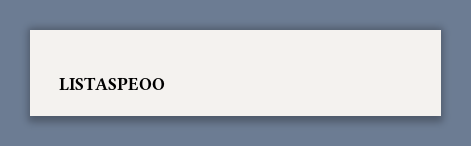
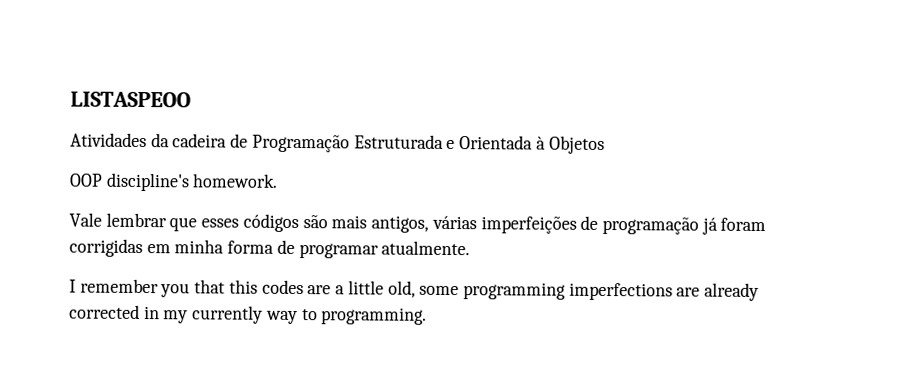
(165, 84) none -> [70,132,605,154] [69,172,279,192] [69,212,767,235] [69,238,471,259] [69,278,760,301] [69,304,428,325] // Atividades da cadeira de Programação Estruturada e Orientada à Objetos // OOP discipline's homework. // Vale lembrar que esses códigos são mais antigos, várias imperfeições de programação já foram corrigidas em minha forma de programar atualmente. // I remember you that this codes are a little old, some programming imperfections are already corrected in my currently way to programming.

